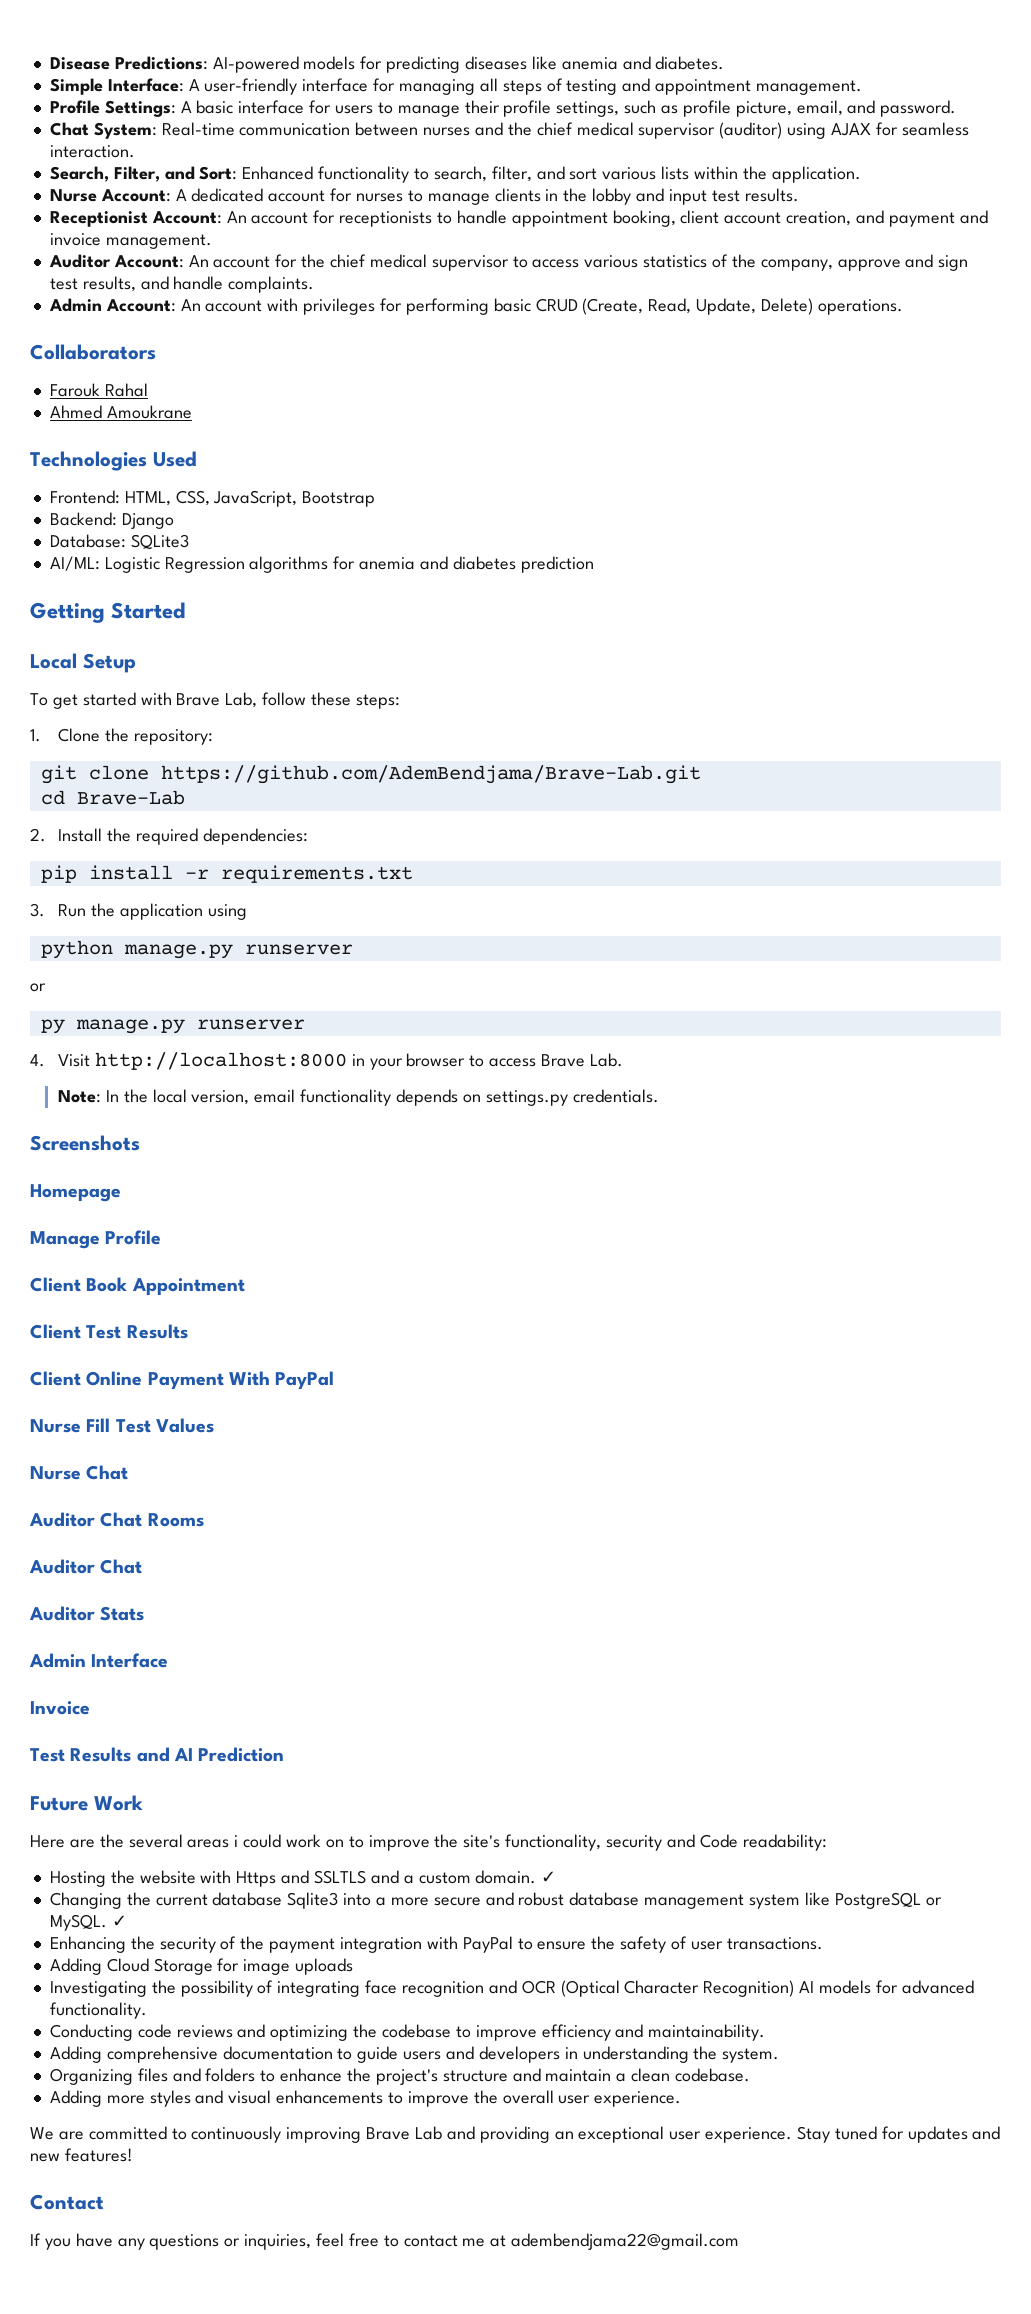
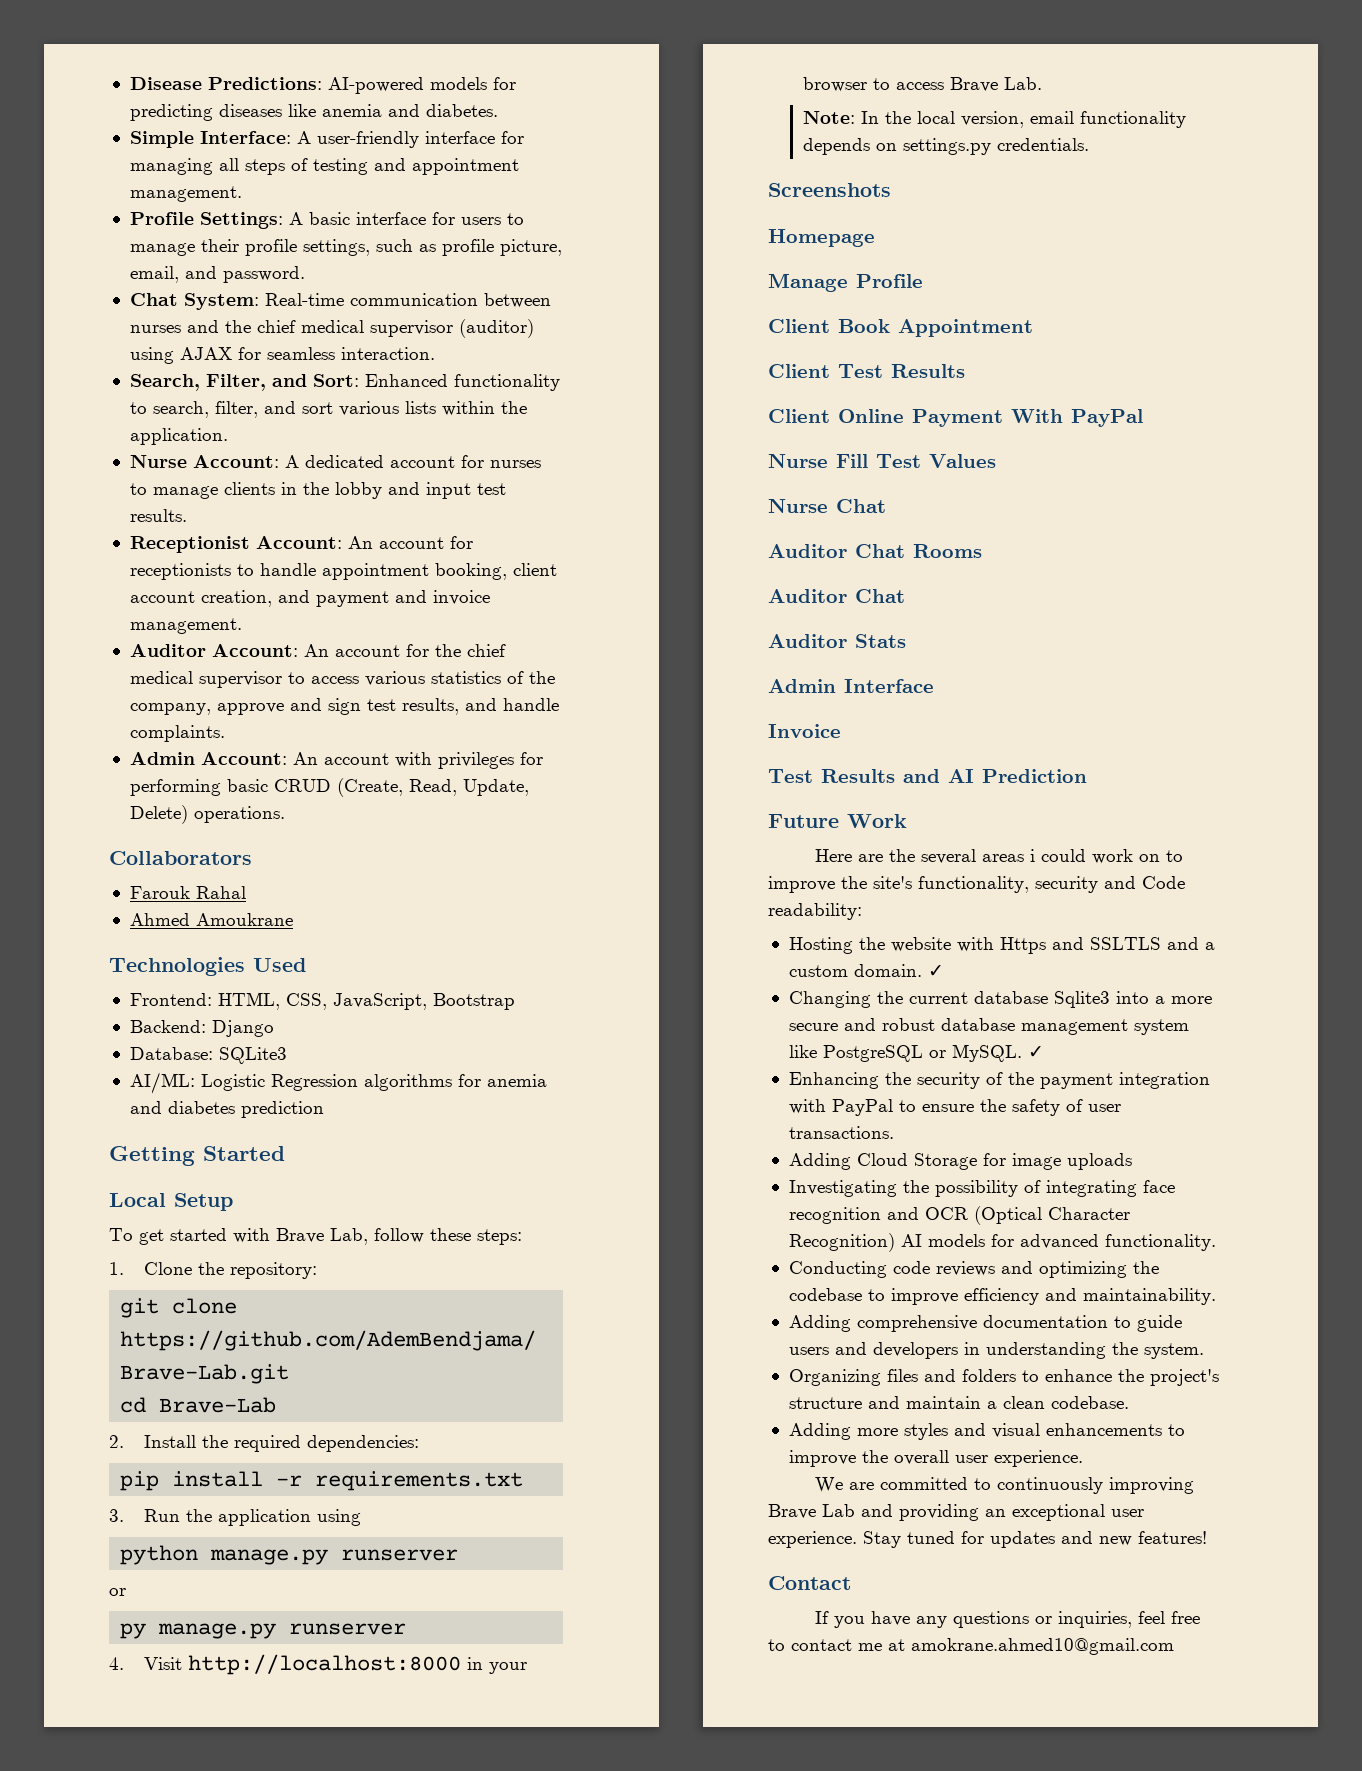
[511,2233,740,2250] adembendjama22@gmail.com -> [911,1638,1174,1655] amokrane.ahmed10@gmail.com

